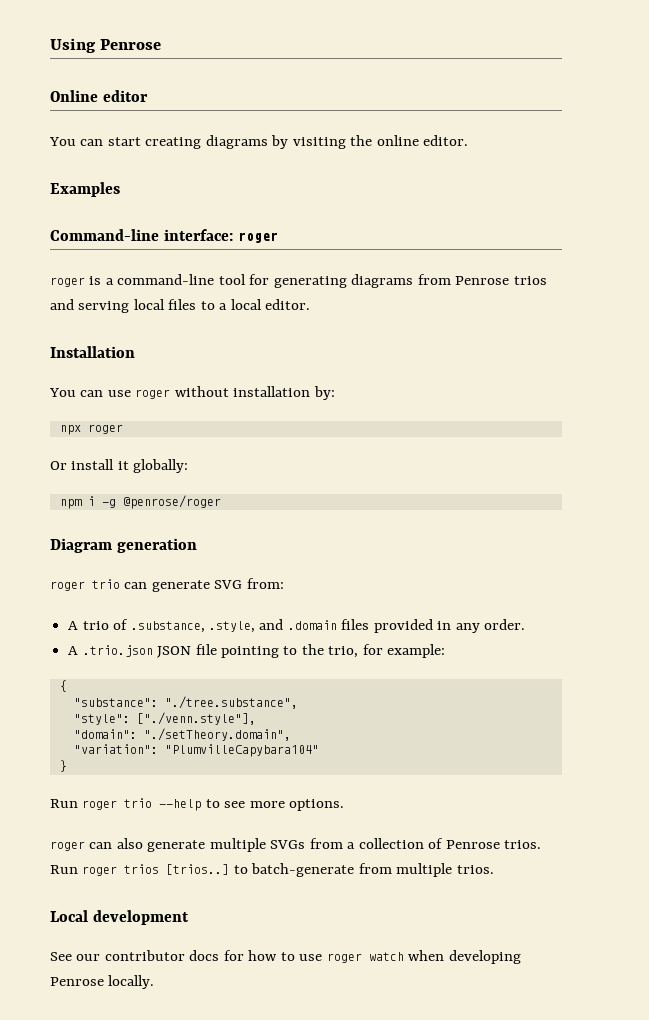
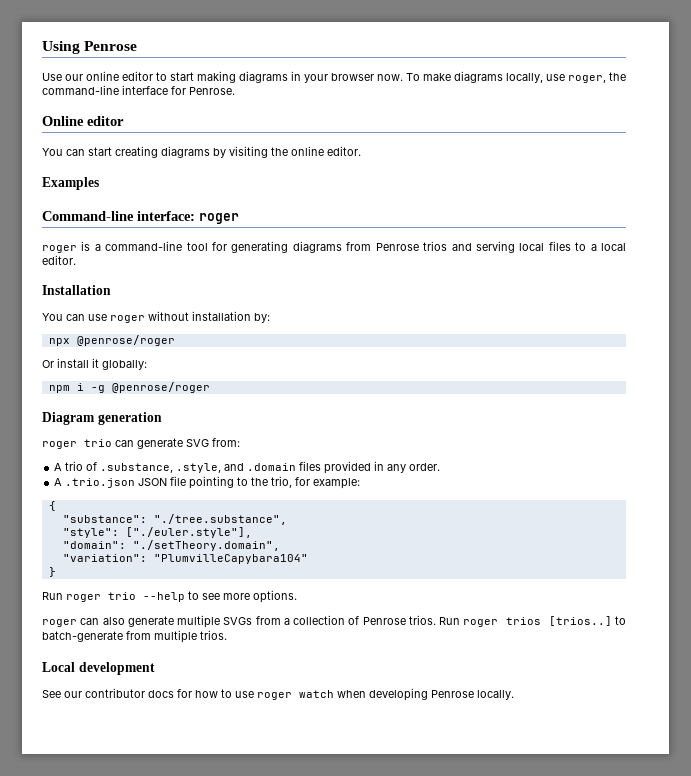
(162, 44) none -> [42,71,626,83] [42,85,235,95] // Use our online editor to start making diagrams in your browser now. To make diagrams locally, use roger, the command-line interface for Penrose.
[87,424,123,434] roger -> [76,335,175,346] @penrose/roger
[136,712,256,725] ["./venn.style"], -> [125,527,252,538] ["./euler.style"],

